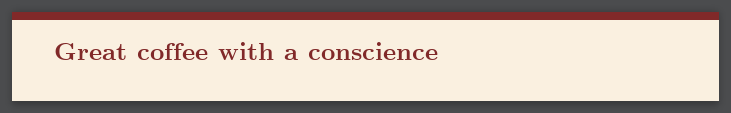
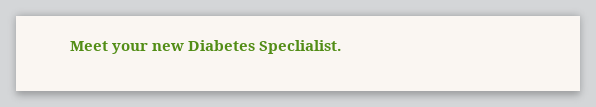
[54,42,438,60] Great coffee with a conscience -> [70,40,342,54] Meet your new Diabetes Speclialist.

